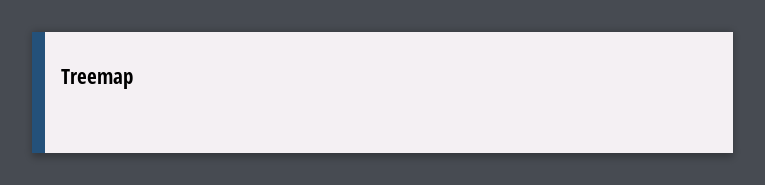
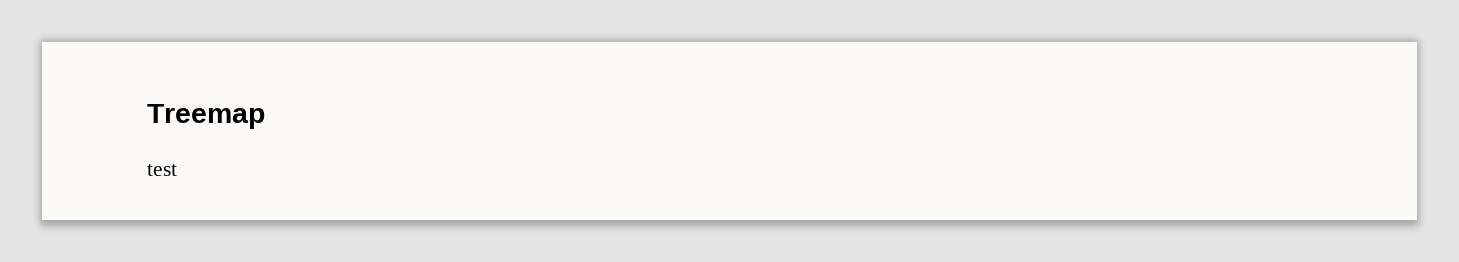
(133, 79) none -> [147,164,177,176] // test

